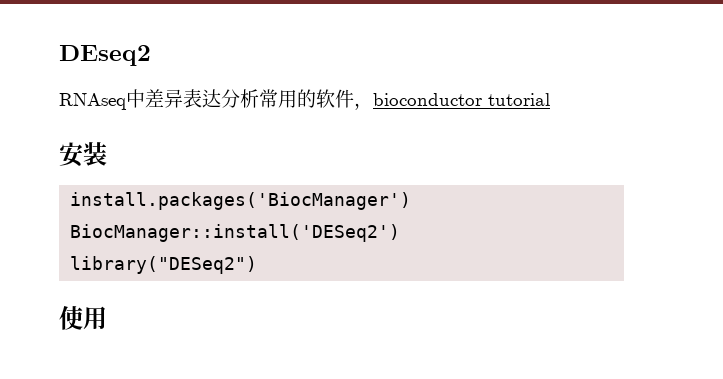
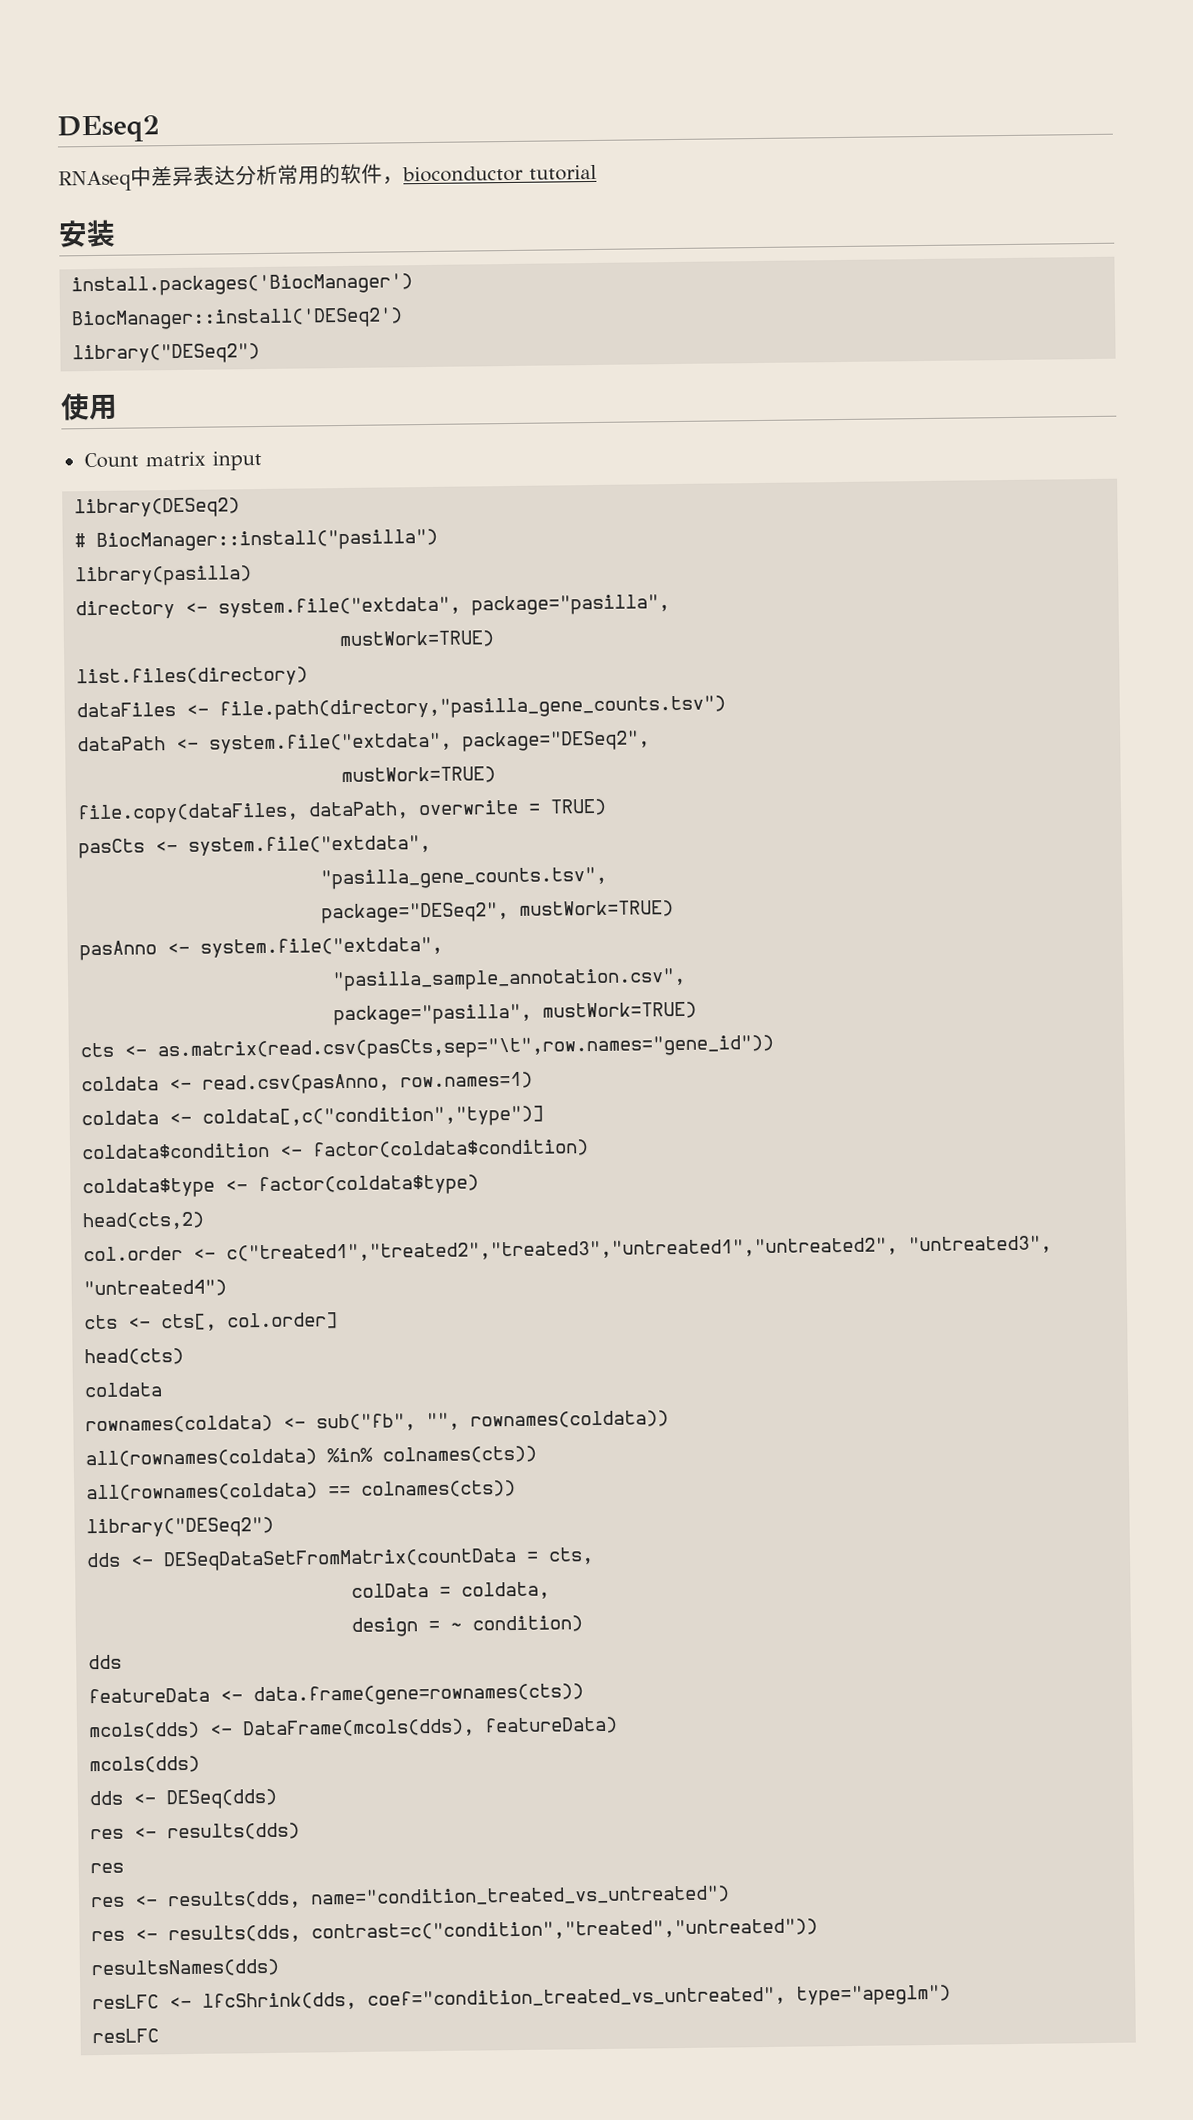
(107, 318) none -> [83,450,262,471] [74,497,241,519] [74,528,439,552] [75,565,253,587] [75,594,671,620] [339,630,496,649] [76,666,309,688] [76,695,727,721] [77,730,651,754] [341,766,497,785] [77,798,608,825] [78,834,432,859] [320,866,608,890] [321,900,675,924] [79,936,444,961] [332,967,687,992] [333,1001,698,1026] [80,1034,775,1062] [81,1071,534,1095] [81,1105,545,1129] [81,1139,590,1160] [82,1174,480,1199] [82,1211,206,1231] [83,1235,1053,1263] [83,1279,228,1298] [84,1312,339,1332] [84,1347,185,1366] [84,1382,164,1398] [85,1410,670,1434] [85,1445,538,1468] [86,1479,517,1502] [86,1516,275,1539] [86,1547,595,1572] [351,1581,551,1600] [351,1615,584,1637] [88,1654,123,1670] [88,1683,585,1707] [88,1716,619,1740] [89,1755,201,1774] [89,1788,278,1810] [90,1822,301,1841] [90,1862,125,1874] [91,1885,731,1910] [91,1918,819,1944] [91,1958,280,1978] [92,1984,952,2011] [92,2028,160,2044] // Count matrix input // library(DESeq2) // # BiocManager::install("pasilla") // library(pasilla) // directory <- system.file("extdata", package="pasilla", // mustWork=TRUE) // list.files(directory) // dataFiles <- file.path(directory,"pasilla_gene_counts.tsv") // dataPath <- system.file("extdata", package="DESeq2", // mustWork=TRUE) // file.copy(dataFiles, dataPath, overwrite = TRUE) // pasCts <- system.file("extdata", // "pasilla_gene_counts.tsv", // package="DESeq2", mustWork=TRUE) // pasAnno <- system.file("extdata", // "pasilla_sample_annotation.csv", // package="pasilla", mustWork=TRUE) // cts <- as.matrix(read.csv(pasCts,sep="\t",row.names="gene_id")) // coldata <- read.csv(pasAnno, row.names=1) // coldata <- coldata[,c("condition","type")] // coldata$condition <- factor(coldata$condition) // coldata$type <- factor(coldata$type) // head(cts,2) // col.order <- c("treated1","treated2","treated3","untreated1","untreated2", "untreated3", "untreated4") // cts <- cts[, col.order] // head(cts) // coldata // rownames(coldata) <- sub("fb", "", rownames(coldata)) // all(rownames(coldata) %in% colnames(cts)) // all(rownames(coldata) == colnames(cts)) // library("DESeq2") // dds <- DESeqDataSetFromMatrix(countData = cts, // colData = coldata, // design = ~ condition) // dds // featureData <- data.frame(gene=rownames(cts)) // mcols(dds) <- DataFrame(mcols(dds), featureData) // mcols(dds) // dds <- DESeq(dds) // res <- results(dds) // res // res <- results(dds, name="condition_treated_vs_untreated") // res <- results(dds, contrast=c("condition","treated","untreated")) // resultsNames(dds) // resLFC <- lfcShrink(dds, coef="condition_treated_vs_untreated", type="apeglm") // resLFC

